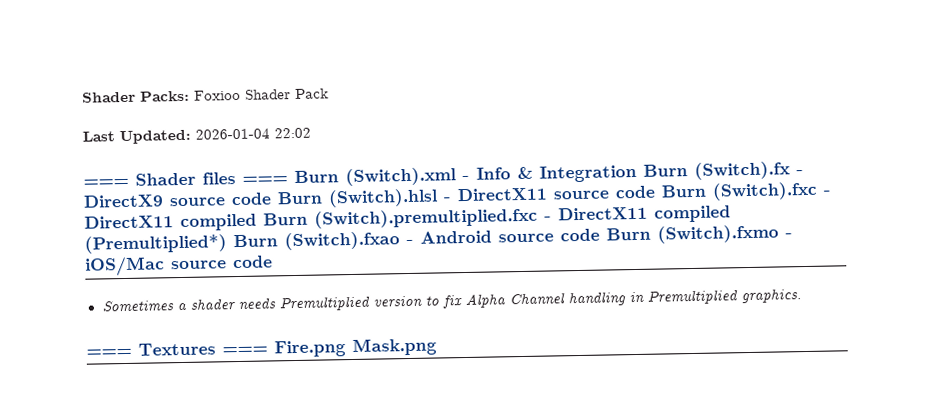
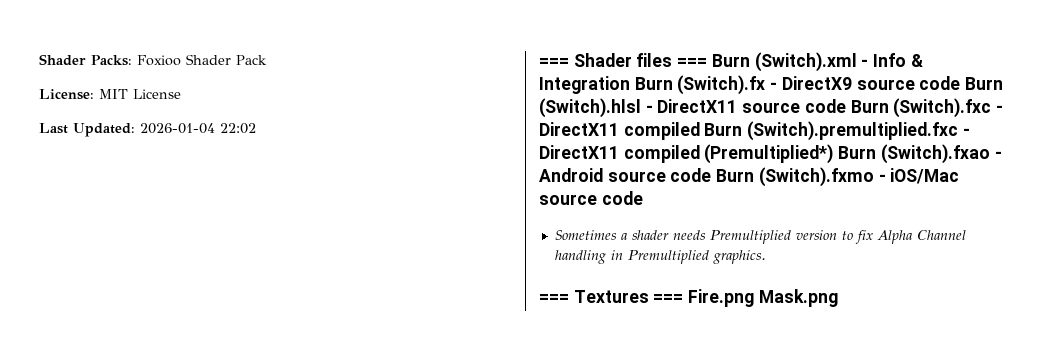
(329, 93) none -> [39,89,181,100] // License: MIT License

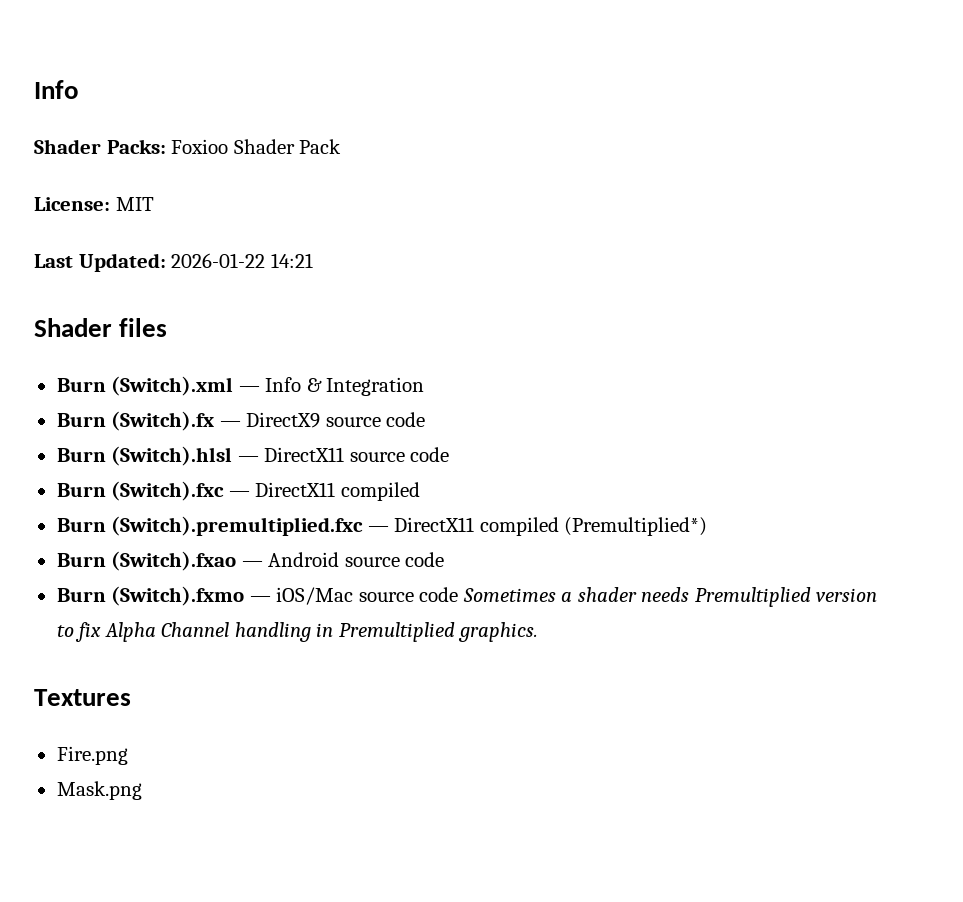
(39, 60) none -> [34,80,79,99] Info //
[133,89,181,99] License -> (154, 204) none
[140,123,256,134] [539,58,569,67] 2026-01-04 22:02 // === -> [171,253,313,268] 2026-01-22 14:21 //
[677,58,708,67] === -> (168, 327) //
[861,59,869,67] - -> [238,386,260,392] —
(630, 85) none -> (425, 386) //
[770,82,778,90] - -> [219,421,241,427] —
(961, 83) none -> (426, 419) //
[645,105,653,113] - -> [237,456,259,462] —
(846, 106) none -> (450, 454) //
[996,105,1004,113] [539,122,700,140] - DirectX11 compiled -> [228,482,420,501] — DirectX11 compiled //
[962,128,970,136] - -> [367,526,389,532] —
(834, 154) none -> (708, 526) //
[994,151,1002,159] - -> [241,561,263,567] —
(712, 175) none -> (445, 559) //
[878,174,886,182] - -> [249,596,271,602] —
(643, 198) // -> (459, 594) none
[539,294,569,303] === -> (539, 632) none
[653,294,684,303] === -> (131, 697) //
(755, 298) none -> (128, 755) //

